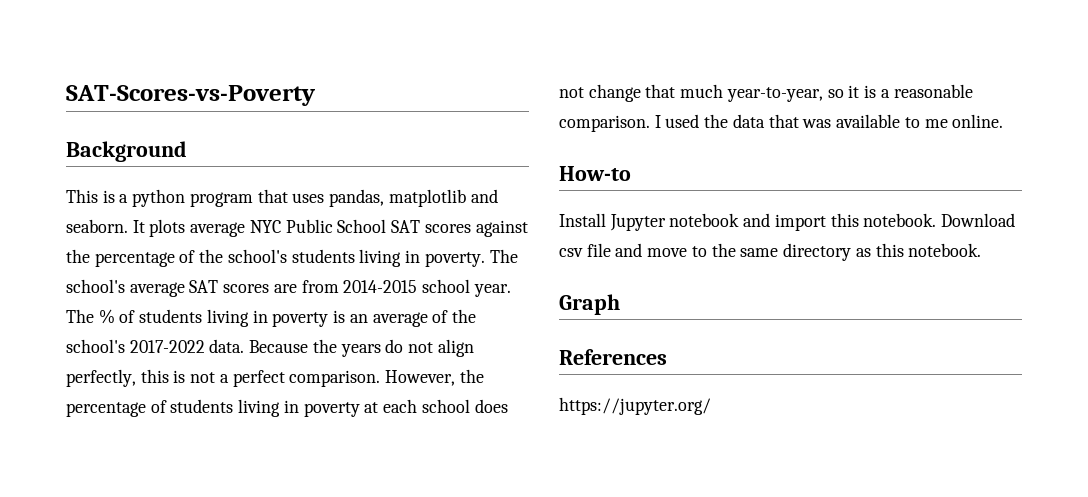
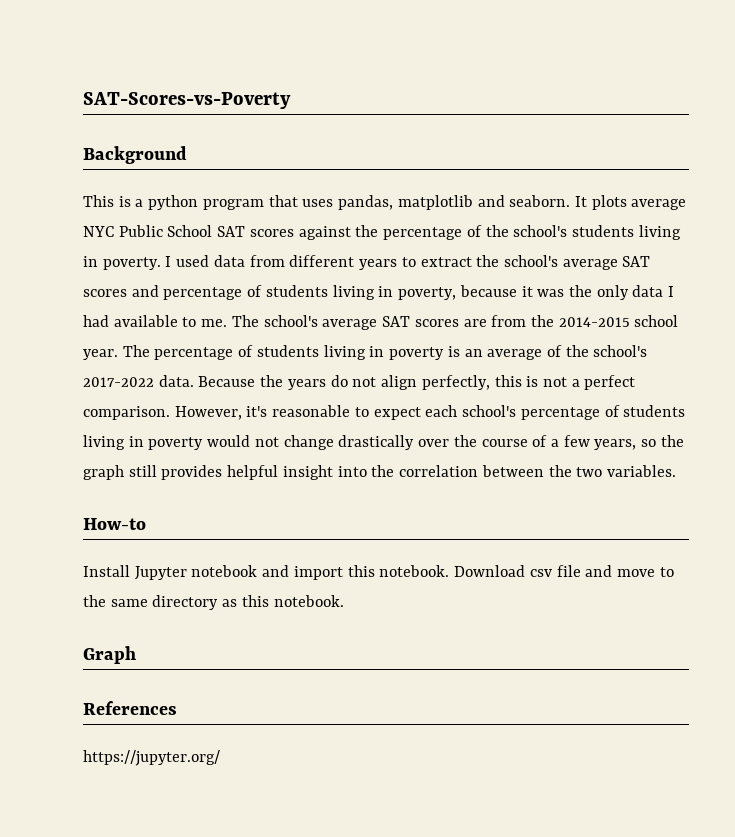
(485, 259) none -> [165,255,651,270] [83,285,675,300] [83,315,228,327] I used data from different years to extract the school's average SAT scores and percentage of students living in poverty, because it was the only data I had available to me.
(339, 286) none -> [530,315,554,327] the
[98,309,115,324] % -> [154,347,234,360] percentage
[459,369,484,383] [66,399,508,417] [559,84,973,102] [559,114,1004,132] the percentage of students living in poverty at each school does not change that much year-to-year, so it is a reasonable comparison. I used the data that was available to me online. -> [246,405,686,420] [83,435,684,450] [83,465,676,480] it's reasonable to expect each school's percentage of students living in poverty would not change drastically over the course of a few years, so the graph still provides helpful insight into the correlation between the two variables.

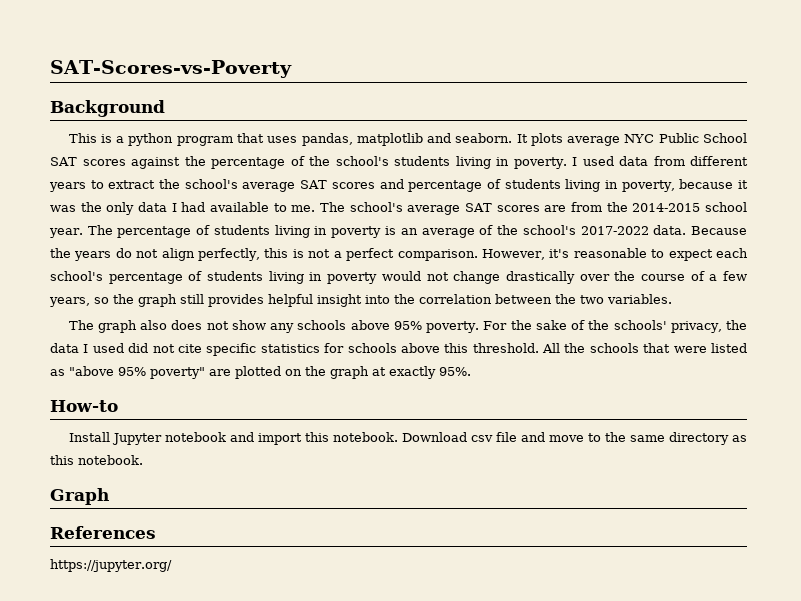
(676, 471) none -> [68,320,747,333] [50,343,748,356] [50,366,471,379] // The graph also does not show any schools above 95% poverty. For the sake of the schools' privacy, the data I used did not cite specific statistics for schools above this threshold. All the schools that were listed as "above 95% poverty" are plotted on the graph at exactly 95%.

